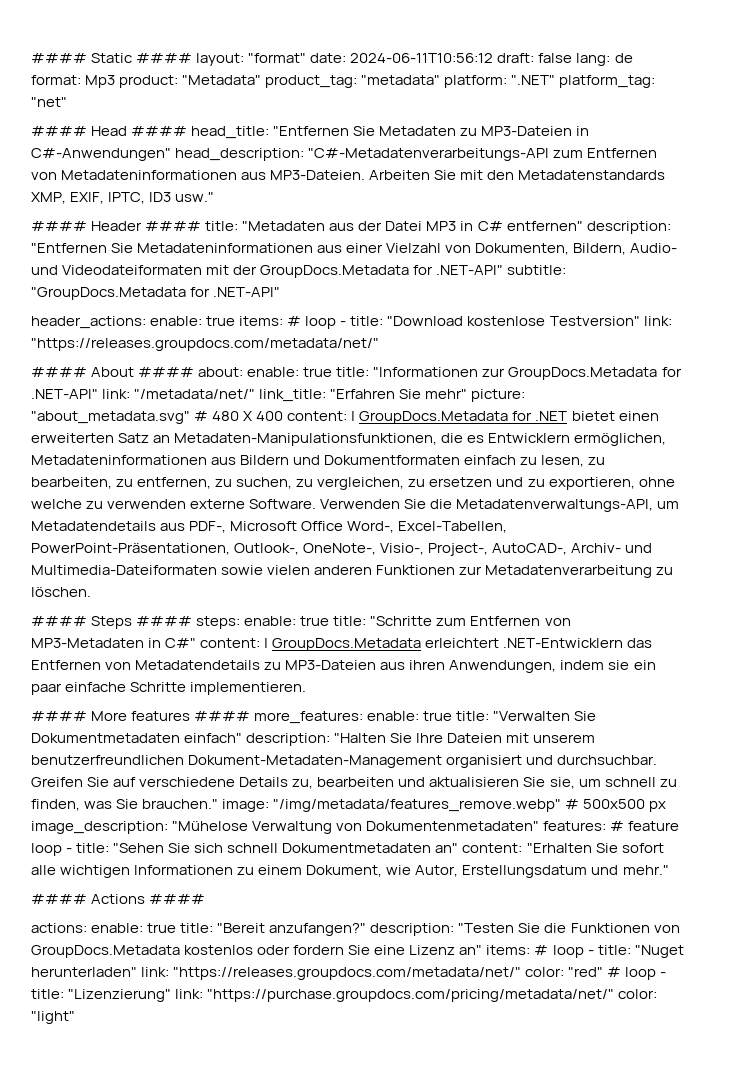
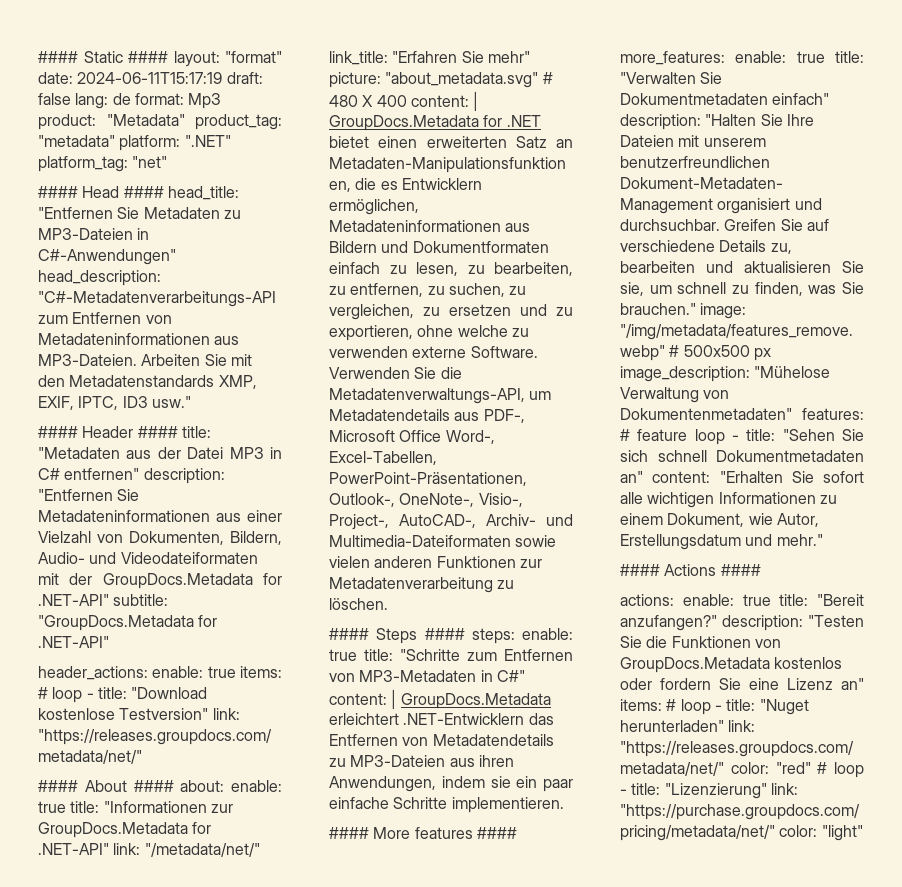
[350,53,494,63] 2024-06-11T10:56:12 -> [77,72,223,84] 2024-06-11T15:17:19

